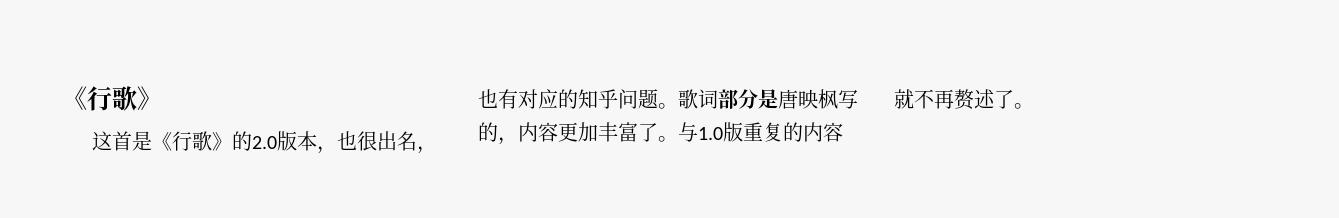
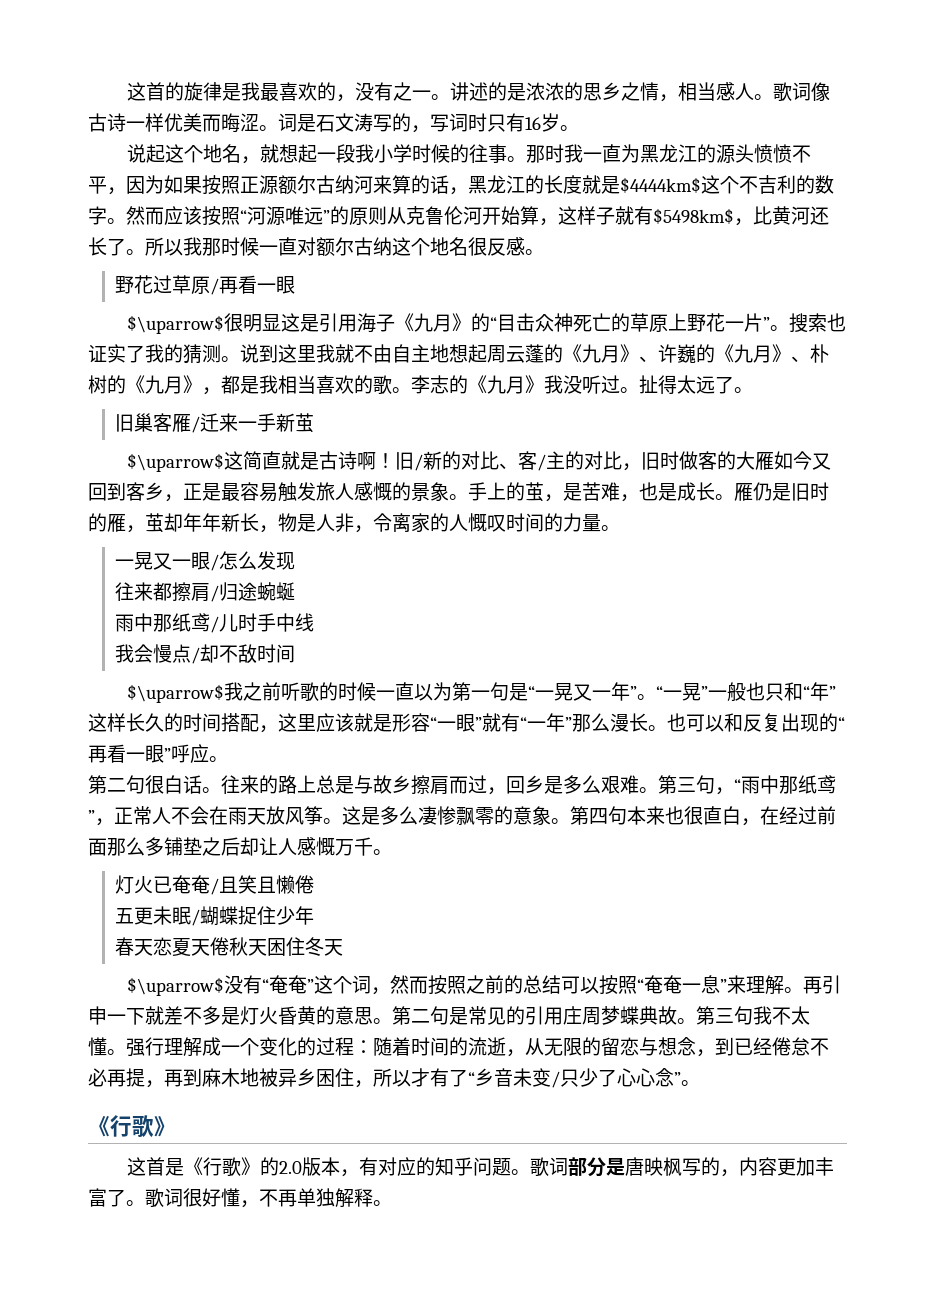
(62, 98) none -> [127,82,831,102] [88,113,579,133] [127,144,812,164] [88,175,834,195] [88,206,829,226] [88,237,544,256] [115,275,296,295] [127,313,847,334] [88,344,829,364] [88,375,753,395] [115,413,315,433] [127,451,832,472] [88,482,829,502] [88,513,620,533] [115,551,296,571] [115,582,296,602] [115,613,315,633] [115,644,296,664] [127,682,837,703] [88,713,845,733] [88,744,228,763] [88,775,836,795] [88,806,836,826] [88,837,392,856] [115,875,315,895] [115,906,315,926] [115,937,344,956] [127,975,842,996] [88,1006,810,1025] [88,1037,829,1057] [88,1068,700,1088] 这首的旋律是我最喜欢的，没有之一。讲述的是浓浓的思乡之情，相当感人。歌词像古诗一样优美而晦涩。词是石文涛写的，写词时只有16岁。 // 说起这个地名，就想起一段我小学时候的往事。那时我一直为黑龙江的源头愤愤不平，因为如果按照正源额尔古纳河来算的话，黑龙江的长度就是$4444km$这个不吉利的数字。然而应该按照“河源唯远”的原则从克鲁伦河开始算，这样子就有$5498km$，比黄河还长了。所以我那时候一直对额尔古纳这个地名很反感。 // 野花过草原/再看一眼 // $\uparrow$很明显这是引用海子《九月》的“目击众神死亡的草原上野花一片”。搜索也证实了我的猜测。说到这里我就不由自主地想起周云蓬的《九月》、许巍的《九月》、朴树的《九月》，都是我相当喜欢的歌。李志的《九月》我没听过。扯得太远了。 // 旧巢客雁/迁来一手新茧 // $\uparrow$这简直就是古诗啊！旧/新的对比、客/主的对比，旧时做客的大雁如今又回到客乡，正是最容易触发旅人感慨的景象。手上的茧，是苦难，也是成长。雁仍是旧时的雁，茧却年年新长，物是人非，令离家的人慨叹时间的力量。 // 一晃又一眼/怎么发现 // 往来都擦肩/归途蜿蜒 // 雨中那纸鸢/儿时手中线 // 我会慢点/却不敌时间 // $\uparrow$我之前听歌的时候一直以为第一句是“一晃又一年”。“一晃”一般也只和“年”这样长久的时间搭配，这里应该就是形容“一眼”就有“一年”那么漫长。也可以和反复出现的“再看一眼”呼应。 // 第二句很白话。往来的路上总是与故乡擦肩而过，回乡是多么艰难。第三句，“雨中那纸鸢”，正常人不会在雨天放风筝。这是多么凄惨飘零的意象。第四句本来也很直白，在经过前面那么多铺垫之后却让人感慨万千。 // 灯火已奄奄/且笑且懒倦 // 五更未眠/蝴蝶捉住少年 // 春天恋夏天倦秋天困住冬天 // $\uparrow$没有“奄奄”这个词，然而按照之前的总结可以按照“奄奄一息”来理解。再引申一下就差不多是灯火昏黄的意思。第二句是常见的引用庄周梦蝶典故。第三句我不太懂。强行理解成一个变化的过程：随着时间的流逝，从无限的留恋与想念，到已经倦怠不必再提，再到麻木地被异乡困住，所以才有了“乡音未变/只少了心心念”。 //
[337,131,438,154] [478,89,498,108] 也很出名，也 -> (360, 1173) none
[678,122,843,142] [894,89,1014,110] 与1.0版重复的内容就不再赘述了 -> [145,1188,373,1208] 歌词很好懂，不再单独解释

